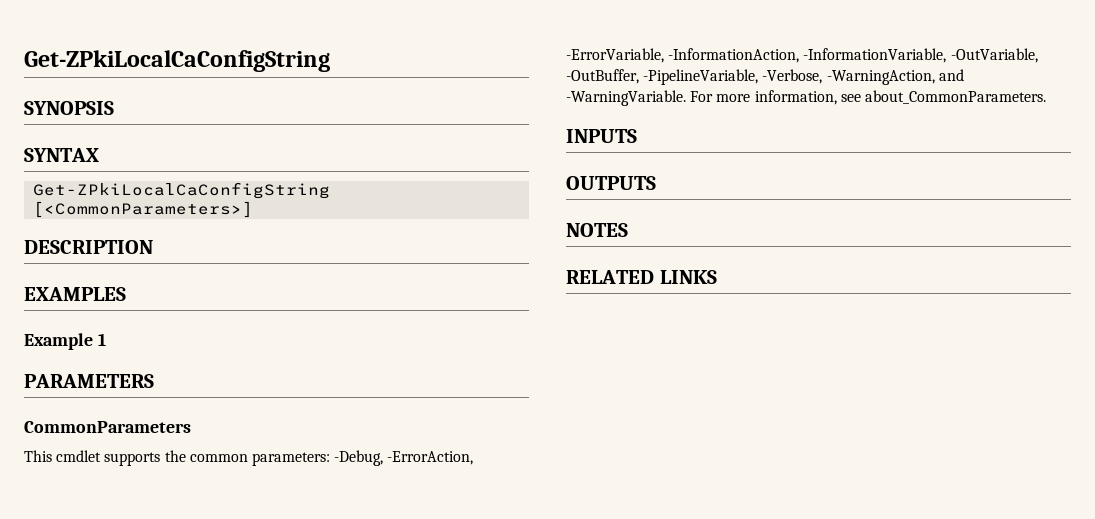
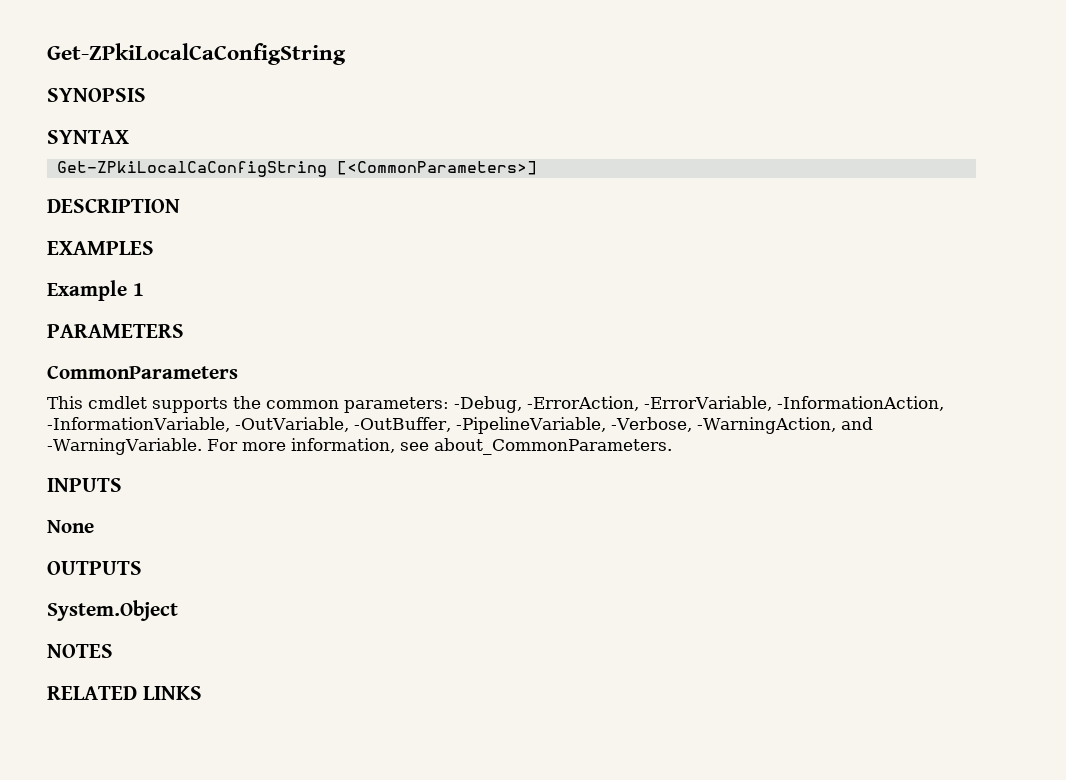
(637, 136) none -> [47,520,94,533] // None
(656, 183) none -> [47,600,178,621] // System.Object

